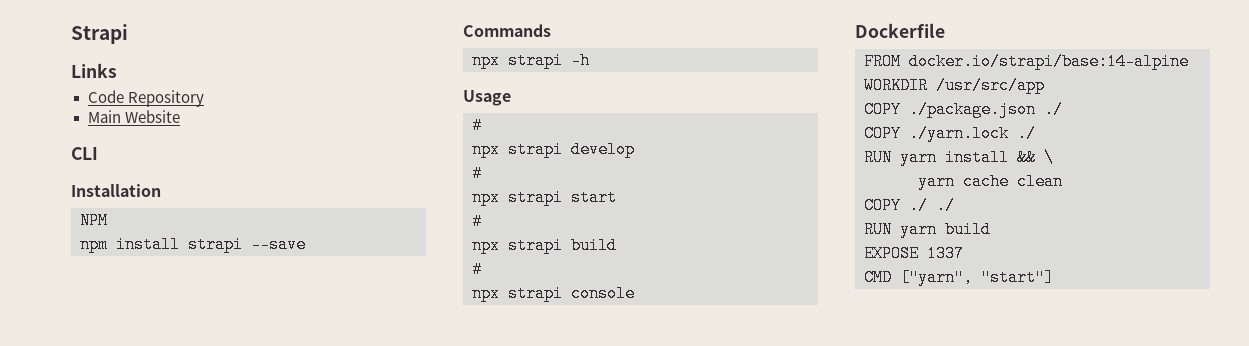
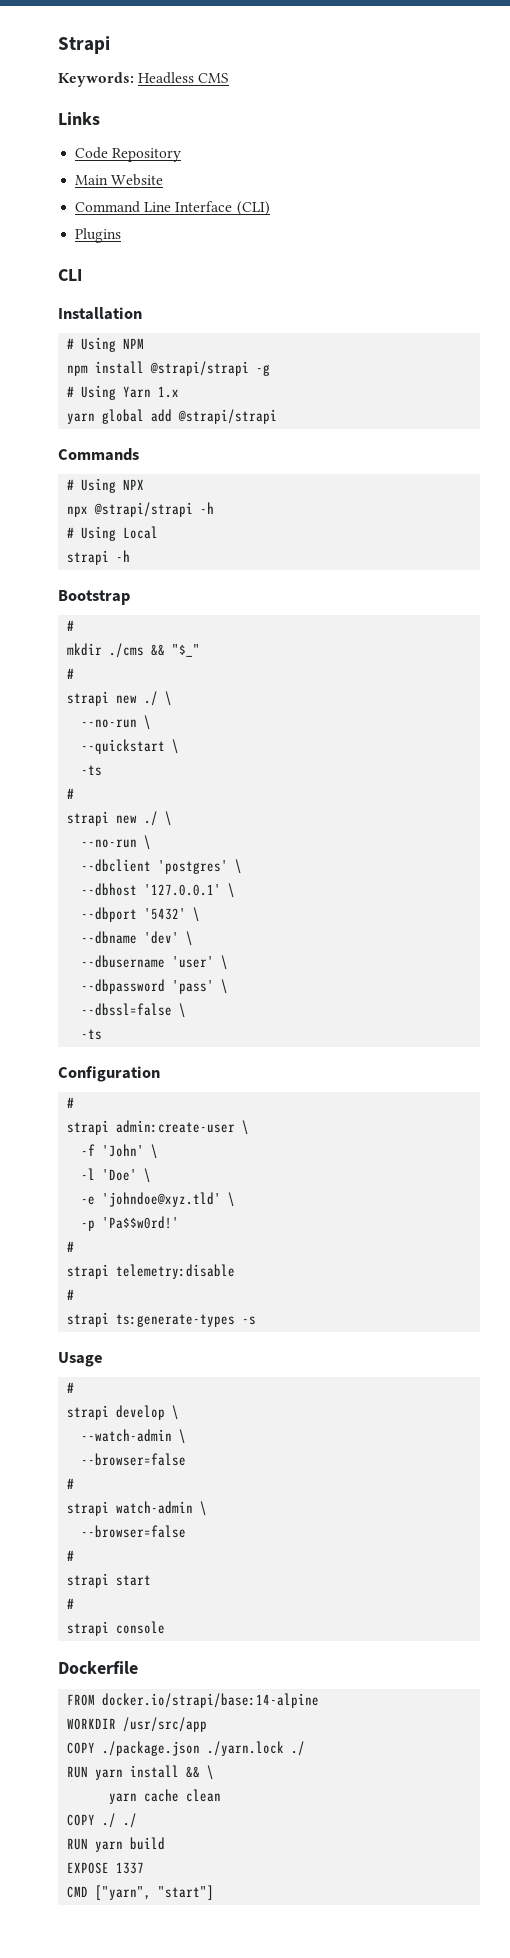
(128, 34) none -> [58,72,230,87] // Keywords: Headless CMS
(180, 116) none -> [75,201,270,216] [75,228,122,243] // Command Line Interface (CLI) // Plugins
(161, 190) none -> [67,337,117,352] # Using
[188,236,306,253] [463,24,551,37] [472,52,590,69] strapi --save // Commands // npx strapi -h -> [150,361,271,376] [67,385,180,400] [67,409,278,424] [58,448,139,461] [67,478,145,493] [67,502,215,517] [67,526,159,541] [67,550,131,565] [58,590,130,605] [67,620,75,631] [67,643,201,658] [67,668,75,679] [67,691,173,706] [81,715,152,730] [81,739,180,754] [81,765,103,776] [67,788,75,799] [67,811,173,826] [81,835,152,850] [81,859,243,874] [81,883,236,898] [81,907,201,922] [81,931,194,946] [81,955,229,970] [81,979,229,994] [81,1003,187,1018] [81,1029,103,1040] [58,1066,160,1082] [67,1097,75,1108] [67,1120,250,1135] [81,1144,159,1159] [81,1168,152,1183] [81,1192,236,1207] [81,1216,180,1231] [67,1241,75,1252] [67,1264,236,1279] [67,1289,75,1300] [67,1312,257,1327] @strapi/strapi -g // # Using Yarn 1.x // yarn global add @strapi/strapi // Commands // # Using NPX // npx @strapi/strapi -h // # Using Local // strapi -h // Bootstrap // # // mkdir ./cms && "$_" // # // strapi new ./ \ // --no-run \ // --quickstart \ // -ts // # // strapi new ./ \ // --no-run \ // --dbclient 'postgres' \ // --dbhost '127.0.0.1' \ // --dbport '5432' \ // --dbname 'dev' \ // --dbusername 'user' \ // --dbpassword 'pass' \ // --dbssl=false \ // -ts // Configuration // # // strapi admin:create-user \ // -f 'John' \ // -l 'Doe' \ // -e 'johndoe@xyz.tld' \ // -p 'Pa$$w0rd!' // # // strapi telemetry:disable // # // strapi ts:generate-types -s
[472,141,500,158] npx -> (75, 1387) none
[472,165,482,182] [472,189,617,206] [472,213,482,230] [472,237,617,254] [472,261,482,278] [472,285,500,302] // # // npx strapi start // # // npx strapi build // # // npx -> [172,1405,180,1420] [81,1429,187,1444] [81,1453,187,1466] [67,1478,75,1489] [67,1501,208,1516] [81,1525,187,1538] [67,1550,75,1561] [67,1573,152,1588] [67,1598,75,1609] \ // --watch-admin \ // --browser=false // # // strapi watch-admin \ // --browser=false // # // strapi start // # //
[1044,101,1063,118] [864,125,901,142] ./ // COPY -> (201, 1748) none

